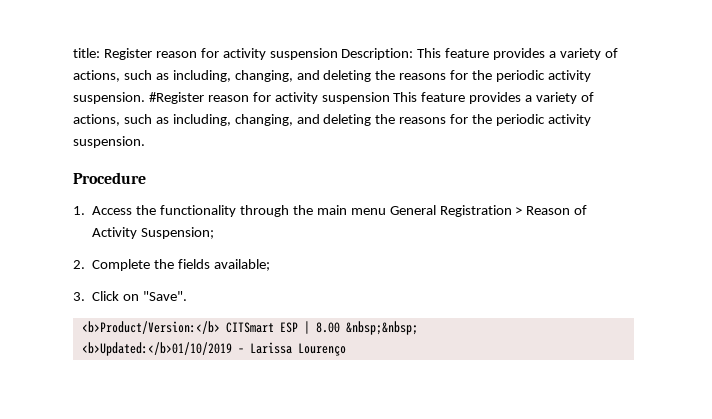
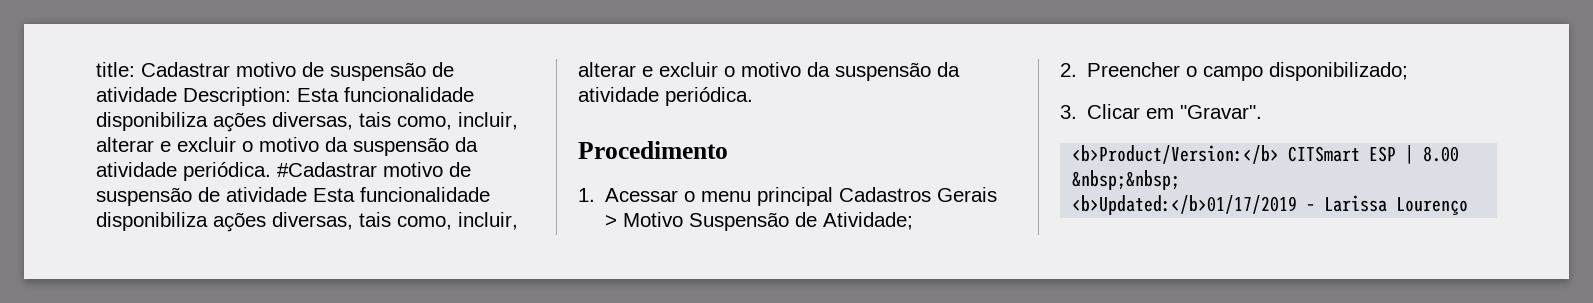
[103,48,618,60] [73,70,591,82] [73,92,595,104] [73,114,591,126] [73,136,145,148] [73,172,146,184] [73,205,588,217] [92,227,215,239] [73,259,270,271] [73,291,188,301] Register reason for activity suspension Description: This feature provides a variety of actions, such as including, changing, and deleting the reasons for the periodic activity suspension. #Register reason for activity suspension This feature provides a variety of actions, such as including, changing, and deleting the reasons for the periodic activity suspension. // Procedure // 1. Access the functionality through the main menu General Registration > Reason of Activity Suspension; // 2. Complete the fields available; // 3. Click on "Save". -> [141,62,454,81] [96,87,474,106] [96,112,518,132] [96,137,478,156] [96,162,471,181] [96,187,490,206] [96,212,518,232] [578,62,960,81] [578,87,753,106] [578,141,728,159] [578,187,998,206] [605,212,914,231] [1060,62,1409,81] [1060,104,1263,119] Cadastrar motivo de suspensão de atividade Description: Esta funcionalidade disponibiliza ações diversas, tais como, incluir, alterar e excluir o motivo da suspensão da atividade periódica. #Cadastrar motivo de suspensão de atividade Esta funcionalidade disponibiliza ações diversas, tais como, incluir, alterar e excluir o motivo da suspensão da atividade periódica. // Procedimento // 1. Acessar o menu principal Cadastros Gerais > Motivo Suspensão de Atividade; // 2. Preencher o campo disponibilizado; // 3. Clicar em "Gravar".
[81,342,232,356] <b>Updated:</b>01/10/2019 -> [1072,195,1298,215] <b>Updated:</b>01/17/2019

